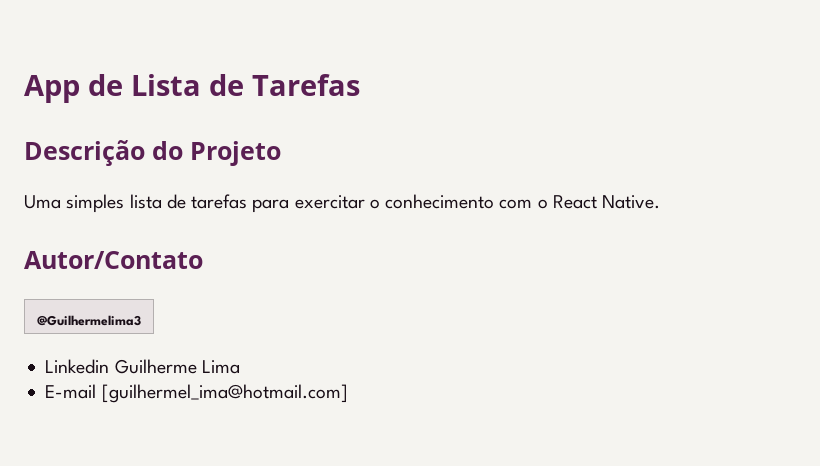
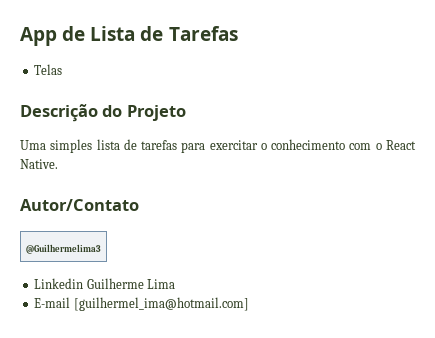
(360, 85) none -> [34,64,63,75] // Telas

